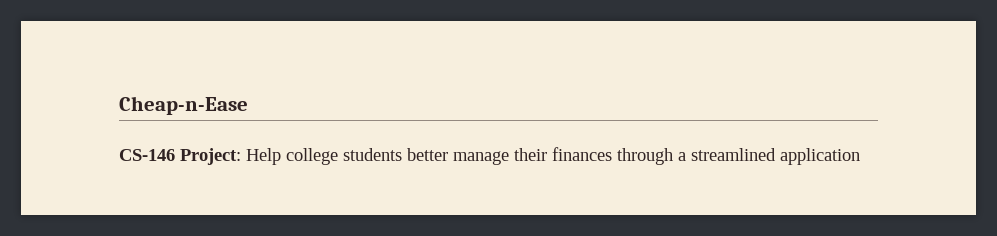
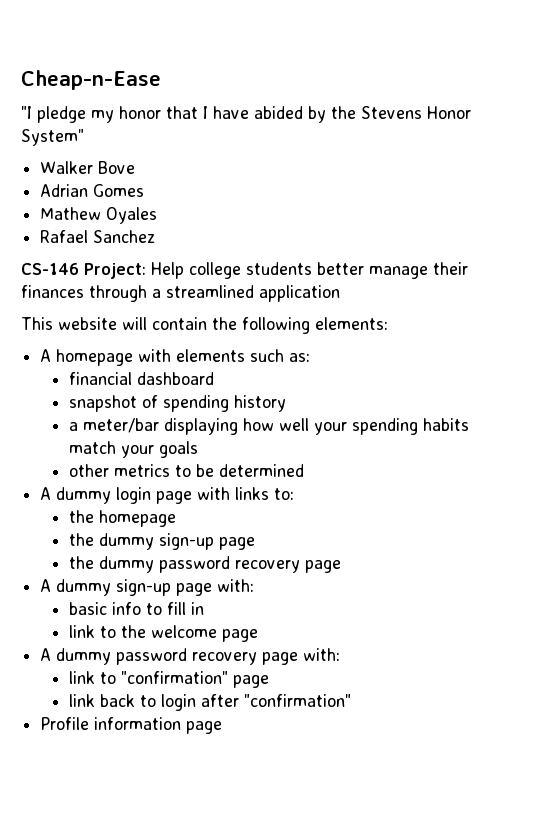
(248, 105) none -> [21,106,471,123] [21,129,84,146] [40,161,136,174] [40,184,145,197] [40,207,158,224] [40,230,156,243] // "I pledge my honor that I have abided by the Stevens Honor System" // Walker Bove // Adrian Gomes // Mathew Oyales // Rafael Sanchez
(860, 156) none -> [21,317,388,334] [40,349,311,366] [68,372,214,385] [68,395,286,412] [68,418,469,435] [68,441,198,458] [68,464,304,477] [40,487,295,504] [68,510,176,527] [68,533,255,550] [68,556,341,573] [40,579,255,596] [68,602,204,615] [68,625,258,642] [40,648,341,665] [68,671,269,688] [68,694,351,711] [40,717,223,734] // This website will contain the following elements: // A homepage with elements such as: // financial dashboard // snapshot of spending history // a meter/bar displaying how well your spending habits match your goals // other metrics to be determined // A dummy login page with links to: // the homepage // the dummy sign-up page // the dummy password recovery page // A dummy sign-up page with: // basic info to fill in // link to the welcome page // A dummy password recovery page with: // link to "confirmation" page // link back to login after "confirmation" // Profile information page

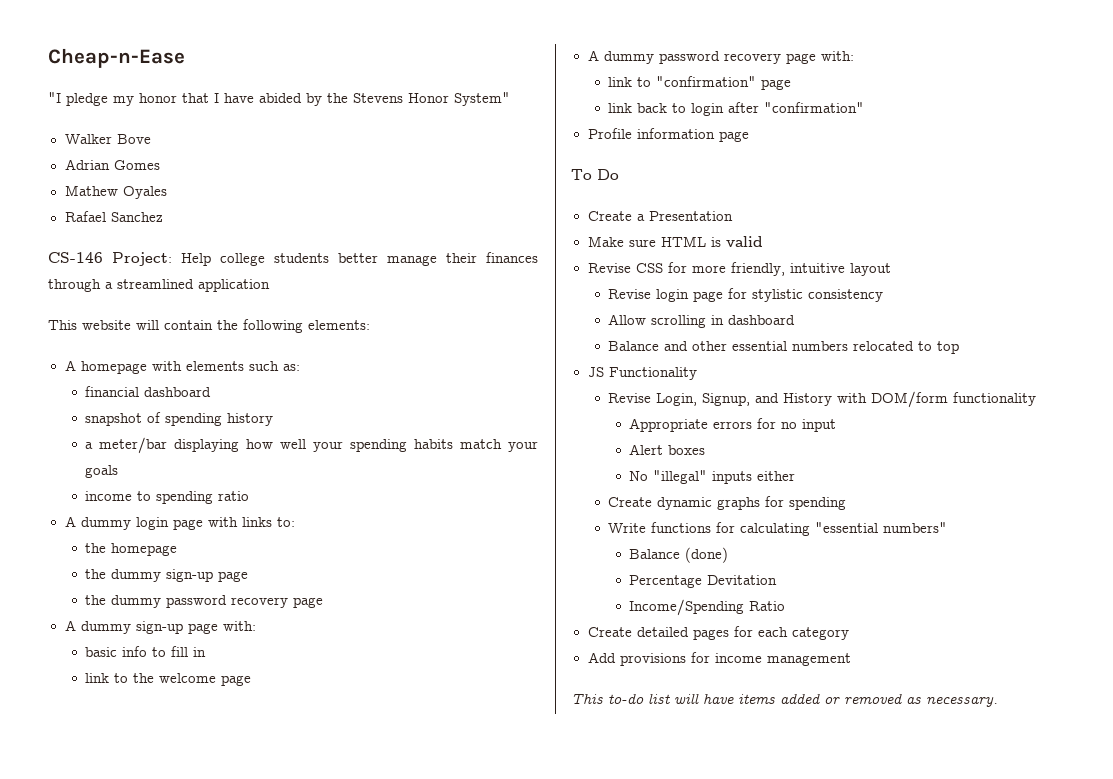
[68,464,304,477] other metrics to be determined -> [85,491,250,504] income to spending ratio
(223, 727) none -> [571,169,619,180] [587,211,733,221] [587,236,763,247] [587,262,891,276] [608,288,884,302] [608,314,796,328] [608,341,960,354] [587,367,697,380] [608,391,1037,408] [629,418,837,432] [629,444,706,455] [629,470,796,484] [608,496,847,510] [608,522,948,536] [629,547,729,563] [629,575,778,588] [629,599,786,616] [587,626,849,640] [587,652,851,666] [571,693,998,707] // To Do // Create a Presentation // Make sure HTML is valid // Revise CSS for more friendly, intuitive layout // Revise login page for stylistic consistency // Allow scrolling in dashboard // Balance and other essential numbers relocated to top // JS Functionality // Revise Login, Signup, and History with DOM/form functionality // Appropriate errors for no input // Alert boxes // No "illegal" inputs either // Create dynamic graphs for spending // Write functions for calculating "essential numbers" // Balance (done) // Percentage Devitation // Income/Spending Ratio // Create detailed pages for each category // Add provisions for income management // This to-do list will have items added or removed as necessary.

